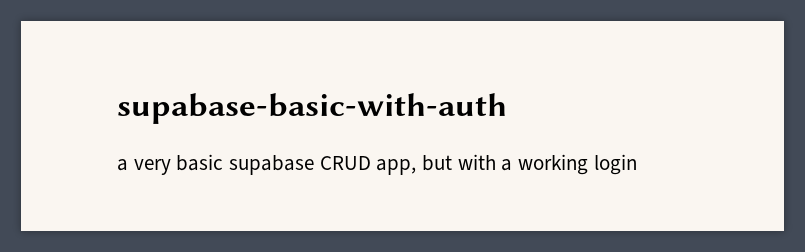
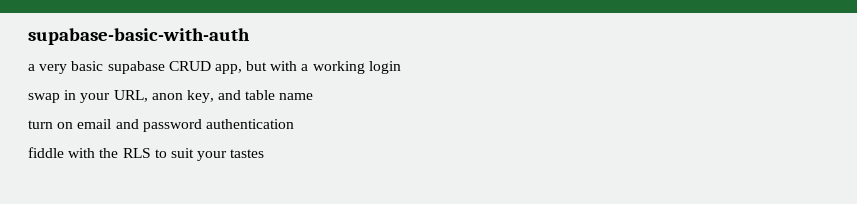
(637, 164) none -> [28,90,314,103] [28,119,294,132] [28,147,265,161] // swap in your URL, anon key, and table name // turn on email and password authentication // fiddle with the RLS to suit your tastes

